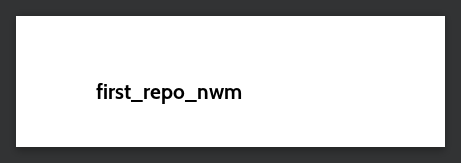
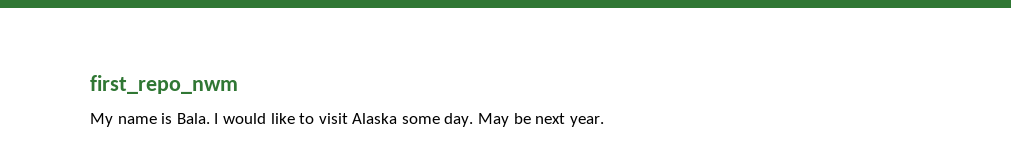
(242, 93) none -> [90,113,604,127] // My name is Bala. I would like to visit Alaska some day. May be next year.

